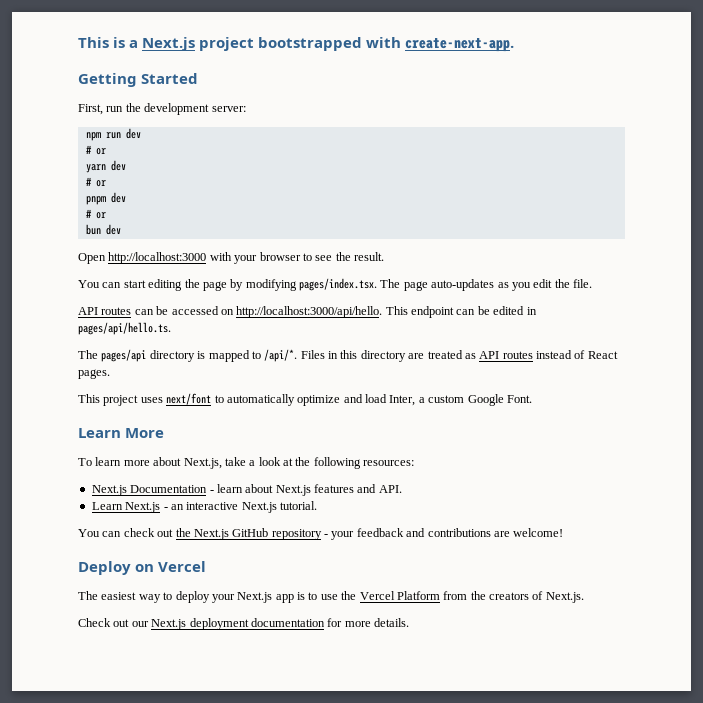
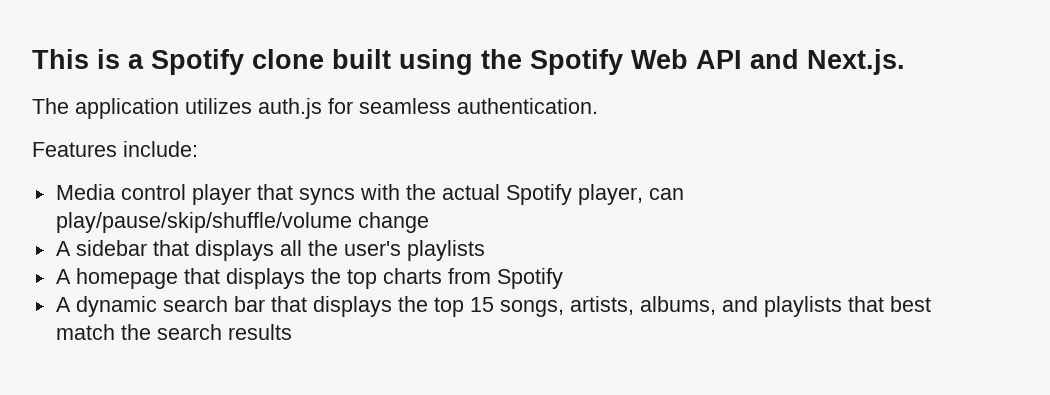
[142,37,515,52] [78,73,199,87] [78,103,246,115] [85,128,141,141] [85,145,106,155] [85,160,126,173] [85,177,106,187] [85,192,126,205] [85,209,106,219] [85,224,121,235] [78,252,384,264] [78,278,592,291] [78,306,537,318] [78,322,171,335] [78,349,618,362] [78,369,110,379] [78,393,532,406] [78,428,165,438] [78,457,415,469] [91,484,402,496] [91,501,317,513] [78,528,564,540] [78,561,207,575] [78,591,584,603] [78,618,409,630] Next.js project bootstrapped with create-next-app. // Getting Started // First, run the development server: // npm run dev // # or // yarn dev // # or // pnpm dev // # or // bun dev // Open http://localhost:3000 with your browser to see the result. // You can start editing the page by modifying pages/index.tsx. The page auto-updates as you edit the file. // API routes can be accessed on http://localhost:3000/api/hello. This endpoint can be edited in pages/api/hello.ts. // The pages/api directory is mapped to /api/*. Files in this directory are treated as API routes instead of React pages. // This project uses next/font to automatically optimize and load Inter, a custom Google Font. // Learn More // To learn more about Next.js, take a look at the following resources: // Next.js Documentation - learn about Next.js features and API. // Learn Next.js - an interactive Next.js tutorial. // You can check out the Next.js GitHub repository - your feedback and contributions are welcome! // Deploy on Vercel // The easiest way to deploy your Next.js app is to use the Vercel Platform from the creators of Next.js. // Check out our Next.js deployment documentation for more details. -> [151,49,905,75] [32,98,598,119] [32,141,198,157] [55,184,684,205] [55,212,429,233] [55,240,485,261] [55,268,563,289] [55,296,931,317] [55,324,292,340] Spotify clone built using the Spotify Web API and Next.js. // The application utilizes auth.js for seamless authentication. // Features include: // Media control player that syncs with the actual Spotify player, can play/pause/skip/shuffle/volume change // A sidebar that displays all the user's playlists // A homepage that displays the top charts from Spotify // A dynamic search bar that displays the top 15 songs, artists, albums, and playlists that best match the search results

